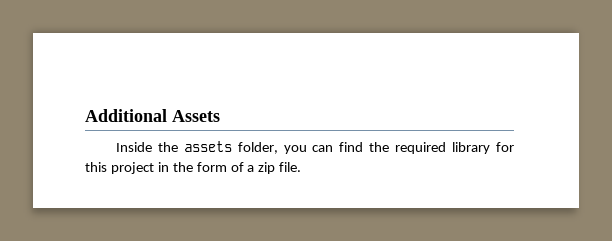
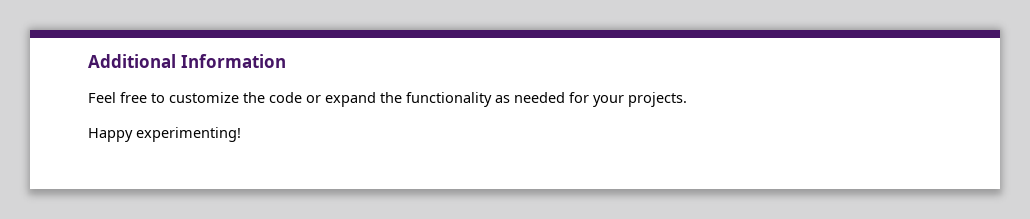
[172,110,220,122] [115,141,514,154] [85,162,302,174] Assets // Inside the assets folder, you can find the required library for this project in the form of a zip file. -> [180,54,286,68] [88,92,687,107] [88,127,241,142] Information // Feel free to customize the code or expand the functionality as needed for your projects. // Happy experimenting!

